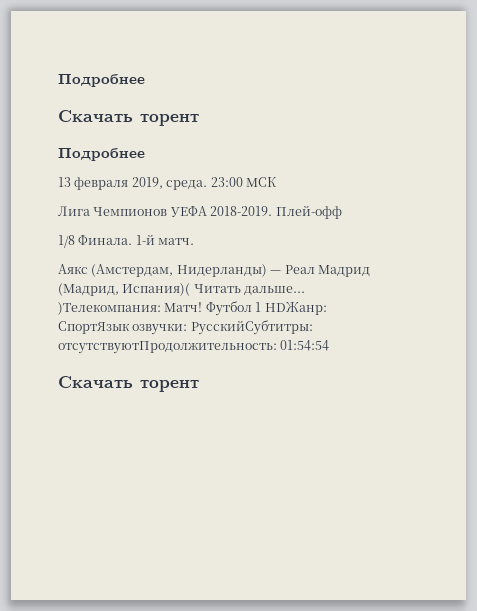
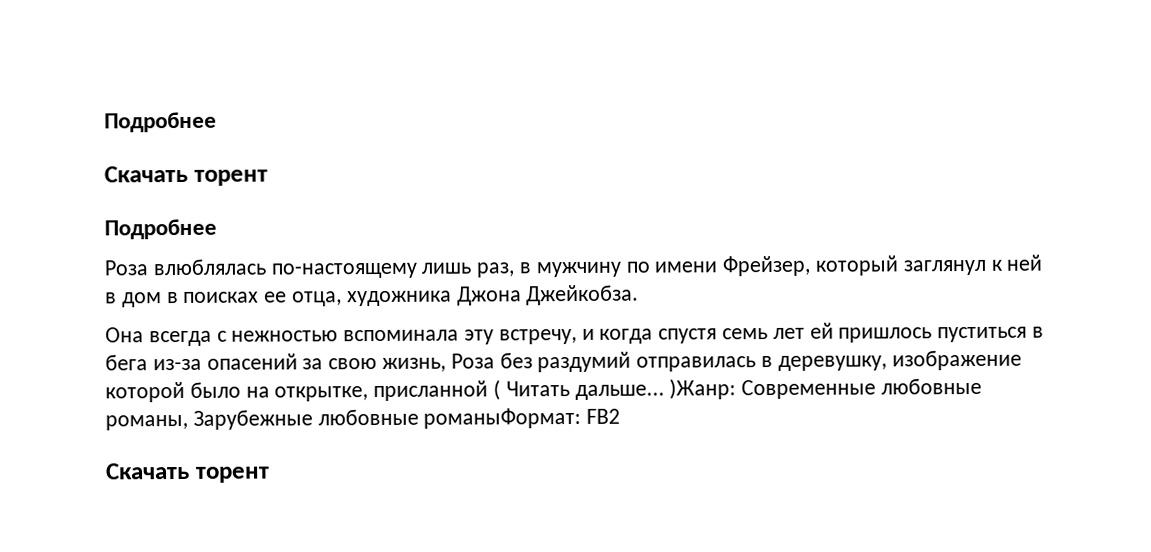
[58,177,276,190] [58,205,342,219] [58,234,195,248] [58,264,370,277] [58,283,306,296] [58,301,327,316] [58,320,313,335] [58,340,330,354] 13 февраля 2019, среда. 23:00 МСК // Лига Чемпионов УЕФА 2018-2019. Плей-офф // 1/8 Финала. 1-й матч. // Аякс (Амстердам, Нидерланды) — Реал Мадрид (Мадрид, Испания)( Читать дальше... )Телекомпания: Матч! Футбол 1 HDЖанр: СпортЯзык озвучки: РусскийСубтитры: отсутствуютПродолжительность: 01:54:54 -> [104,254,1043,279] [105,284,640,308] [105,322,1045,347] [105,349,1022,373] [105,377,983,403] [105,407,621,431] Роза влюблялась по-настоящему лишь раз, в мужчину по имени Фрейзер, который заглянул к ней в дом в поисках ее отца, художника Джона Джейкобза. // Она всегда с нежностью вспоминала эту встречу, и когда спустя семь лет ей пришлось пуститься в бега из-за опасений за свою жизнь, Роза без раздумий отправилась в деревушку, изображение которой было на открытке, присланной ( Читать дальше... )Жанр: Современные любовные романы, Зарубежные любовные романыФормат: FB2

